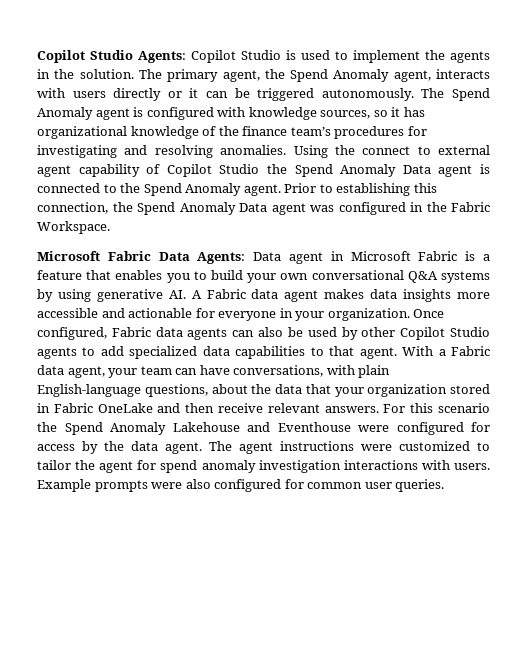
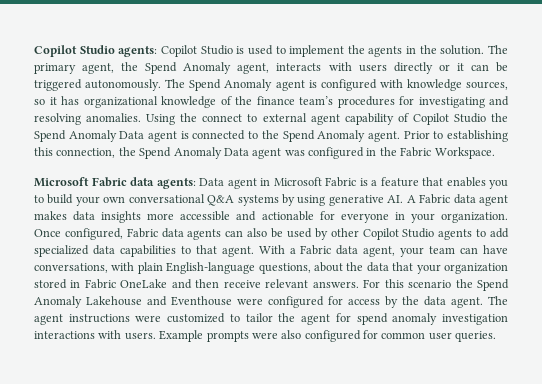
[37,50,186,63] Copilot Studio Agents: -> [34,45,158,57] Copilot Studio agents:
[158,252,246,264] Data Agents: -> [130,177,196,189] data agents:

